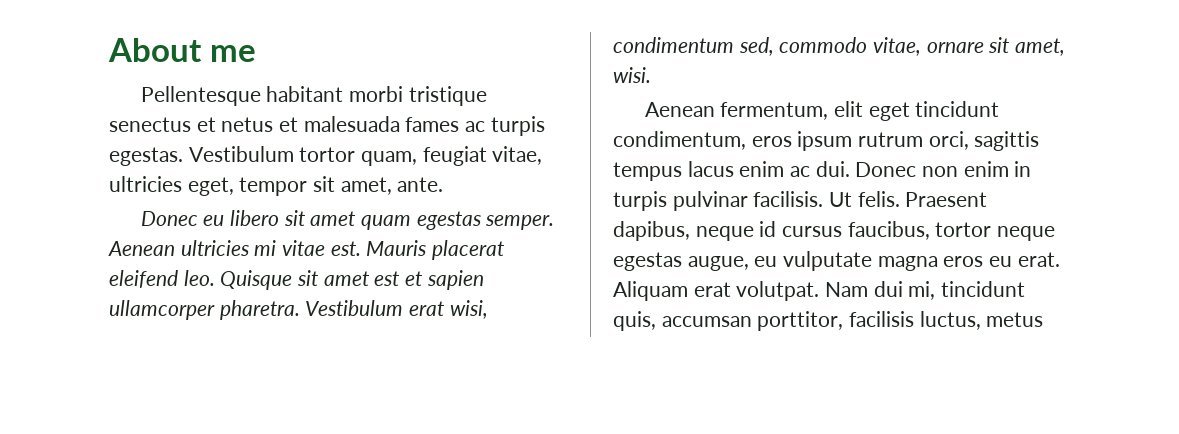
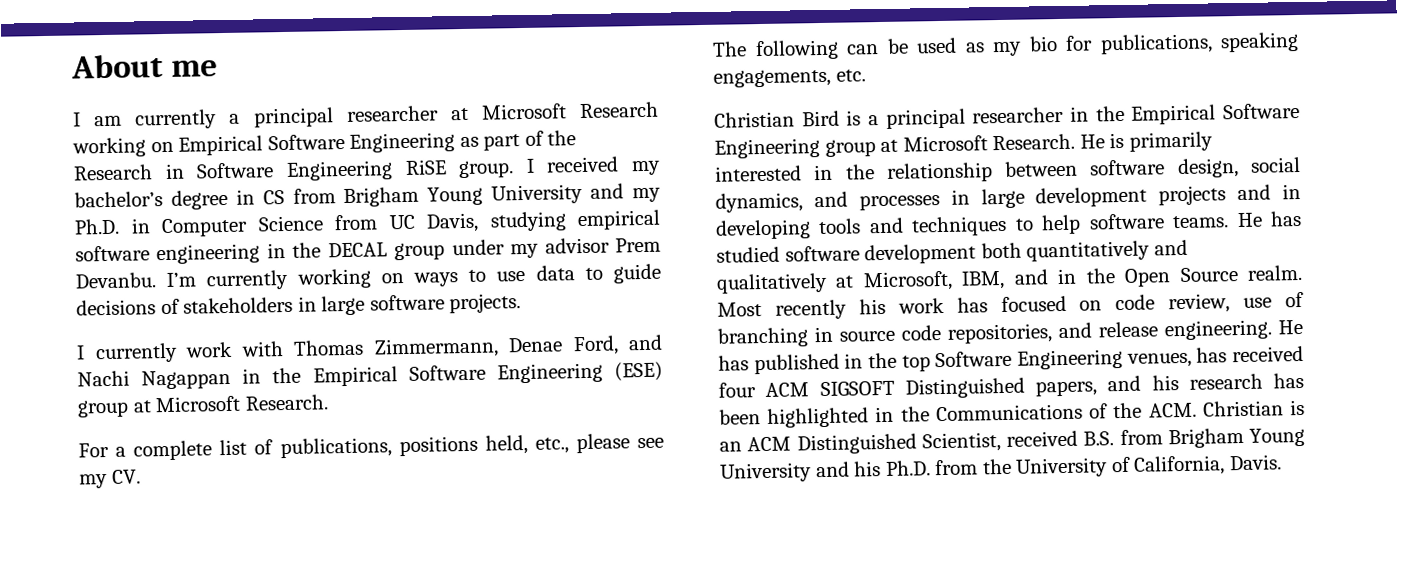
[140,86,487,106] [109,116,545,136] [109,146,543,166] [109,176,444,196] [140,210,555,230] [108,240,506,260] [109,270,484,290] [109,300,488,320] [613,37,1066,56] [613,67,651,83] [644,101,1000,121] [613,131,1040,151] [613,161,1032,181] [613,191,988,211] [613,221,1056,241] [613,251,1060,271] [613,281,1026,301] [613,311,1044,331] Pellentesque habitant morbi tristique senectus et netus et malesuada fames ac turpis egestas. Vestibulum tortor quam, feugiat vitae, ultricies eget, tempor sit amet, ante. // Donec eu libero sit amet quam egestas semper. Aenean ultricies mi vitae est. Mauris placerat eleifend leo. Quisque sit amet est et sapien ullamcorper pharetra. Vestibulum erat wisi, condimentum sed, commodo vitae, ornare sit amet, wisi. // Aenean fermentum, elit eget tincidunt condimentum, eros ipsum rutrum orci, sagittis tempus lacus enim ac dui. Donec non enim in turpis pulvinar facilisis. Ut felis. Praesent dapibus, neque id cursus faucibus, tortor neque egestas augue, eu vulputate magna eros eu erat. Aliquam erat volutpat. Nam dui mi, tincidunt quis, accumsan porttitor, facilisis luctus, metus -> [73,101,659,130] [72,130,577,158] [73,156,661,181] [74,183,662,210] [74,209,661,238] [75,237,662,265] [75,263,661,291] [76,293,522,316] [76,334,663,364] [77,361,663,390] [77,394,329,418] [78,433,665,461] [79,469,141,489] [712,31,1299,61] [713,68,866,88] [714,102,1300,129] [714,131,1213,159] [715,156,1301,183] [715,183,1301,213] [715,210,1302,240] [716,239,1188,265] [716,264,1303,294] [717,291,1304,320] [717,319,1303,348] [718,345,1304,375] [718,372,1304,399] [719,399,1305,428] [719,427,1305,455] [720,454,1282,483] I am currently a principal researcher at Microsoft Research working on Empirical Software Engineering as part of the Research in Software Engineering RiSE group. I received my bachelor’s degree in CS from Brigham Young University and my Ph.D. in Computer Science from UC Davis, studying empirical software engineering in the DECAL group under my advisor Prem Devanbu. I’m currently working on ways to use data to guide decisions of stakeholders in large software projects. // I currently work with Thomas Zimmermann, Denae Ford, and Nachi Nagappan in the Empirical Software Engineering (ESE) group at Microsoft Research. // For a complete list of publications, positions held, etc., please see my CV. // The following can be used as my bio for publications, speaking engagements, etc. // Christian Bird is a principal researcher in the Empirical Software Engineering group at Microsoft Research. He is primarily interested in the relationship between software design, social dynamics, and processes in large development projects and in developing tools and techniques to help software teams. He has studied software development both quantitatively and qualitatively at Microsoft, IBM, and in the Open Source realm. Most recently his work has focused on code review, use of branching in source code repositories, and release engineering. He has published in the top Software Engineering venues, has received four ACM SIGSOFT Distinguished papers, and his research has been highlighted in the Communications of the ACM. Christian is an ACM Distinguished Scientist, received B.S. from Brigham Young University and his Ph.D. from the University of California, Davis.

